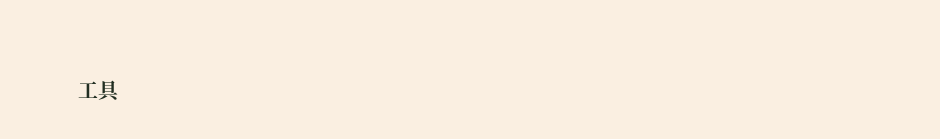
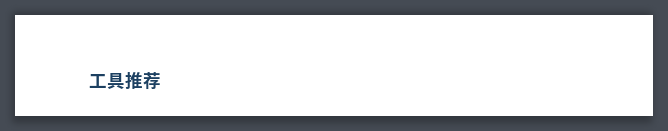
(121, 91) none -> [125,71,161,90] 推荐

